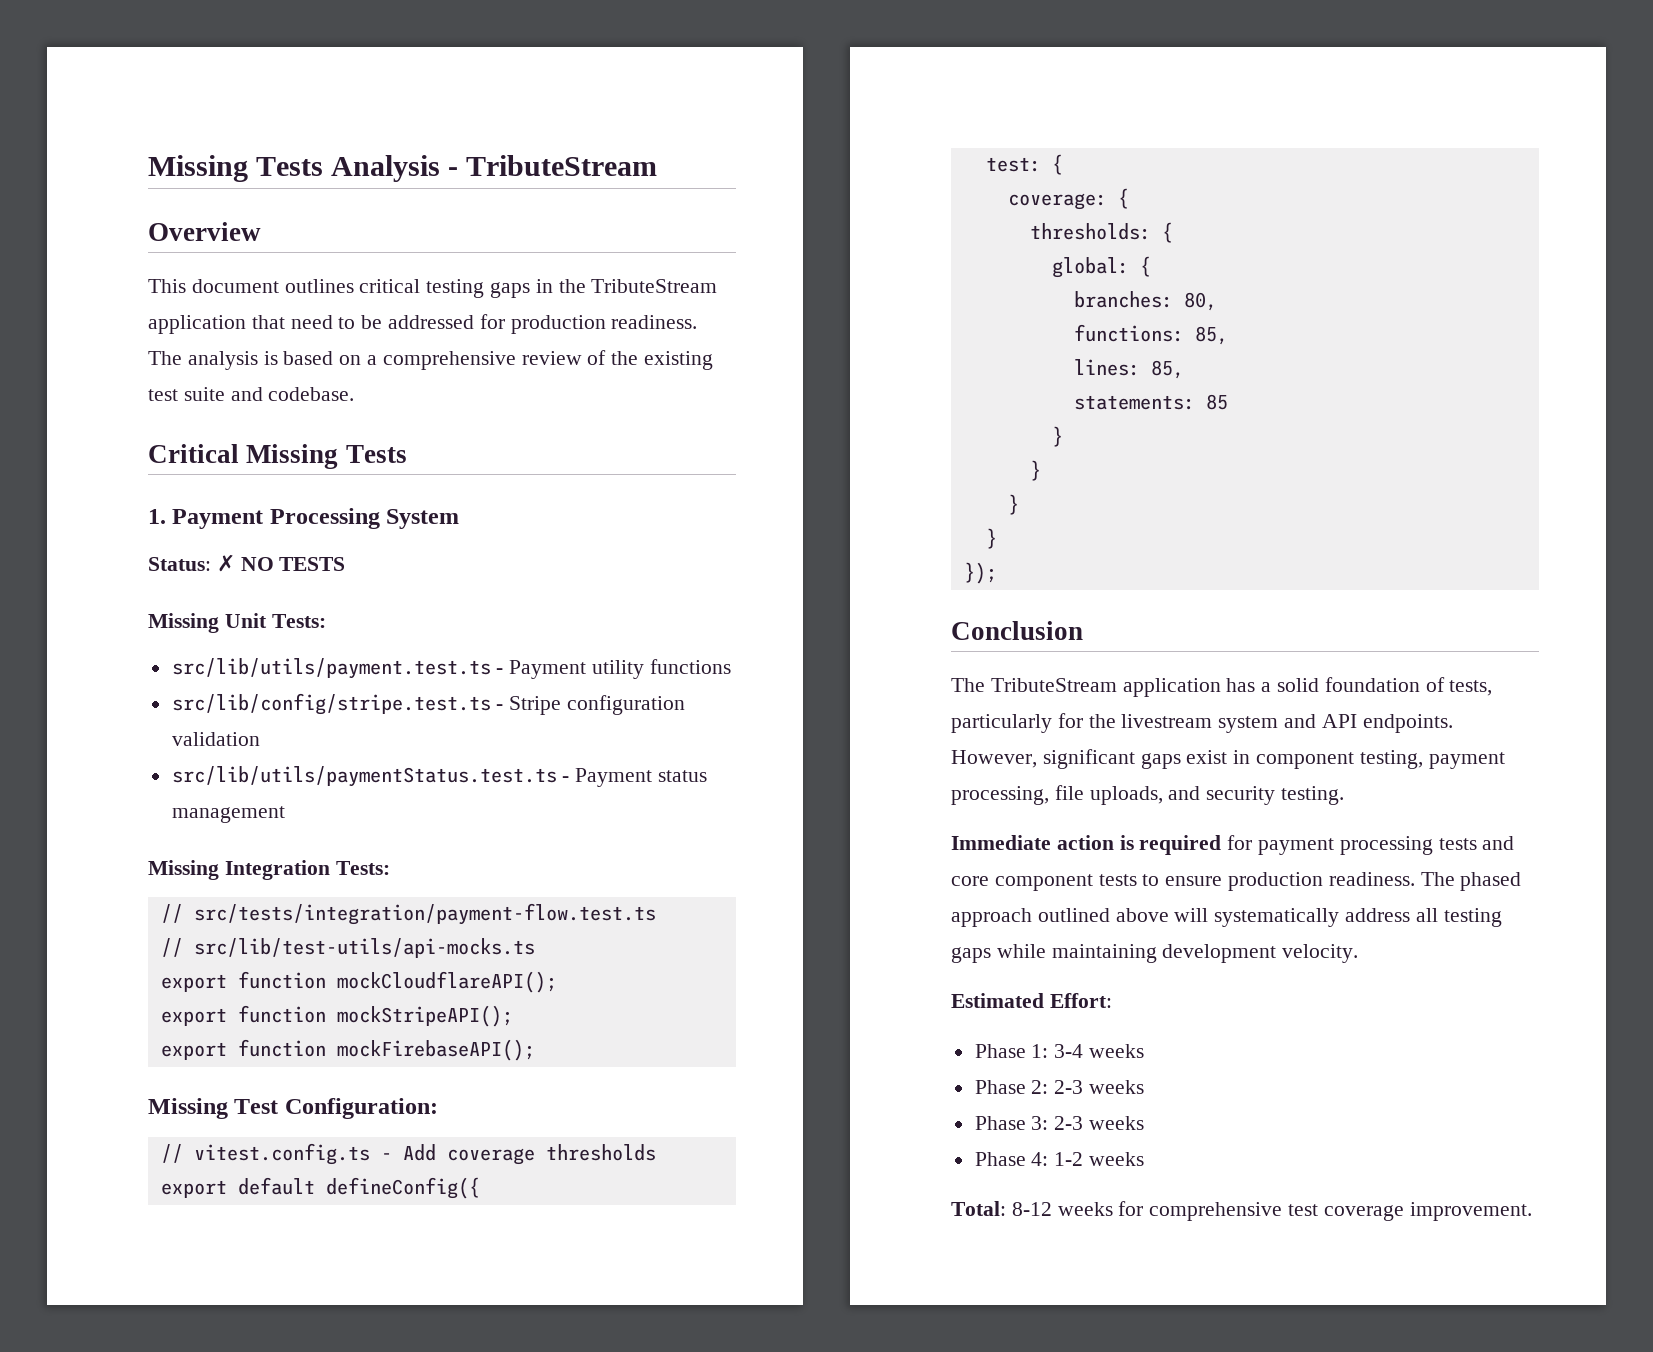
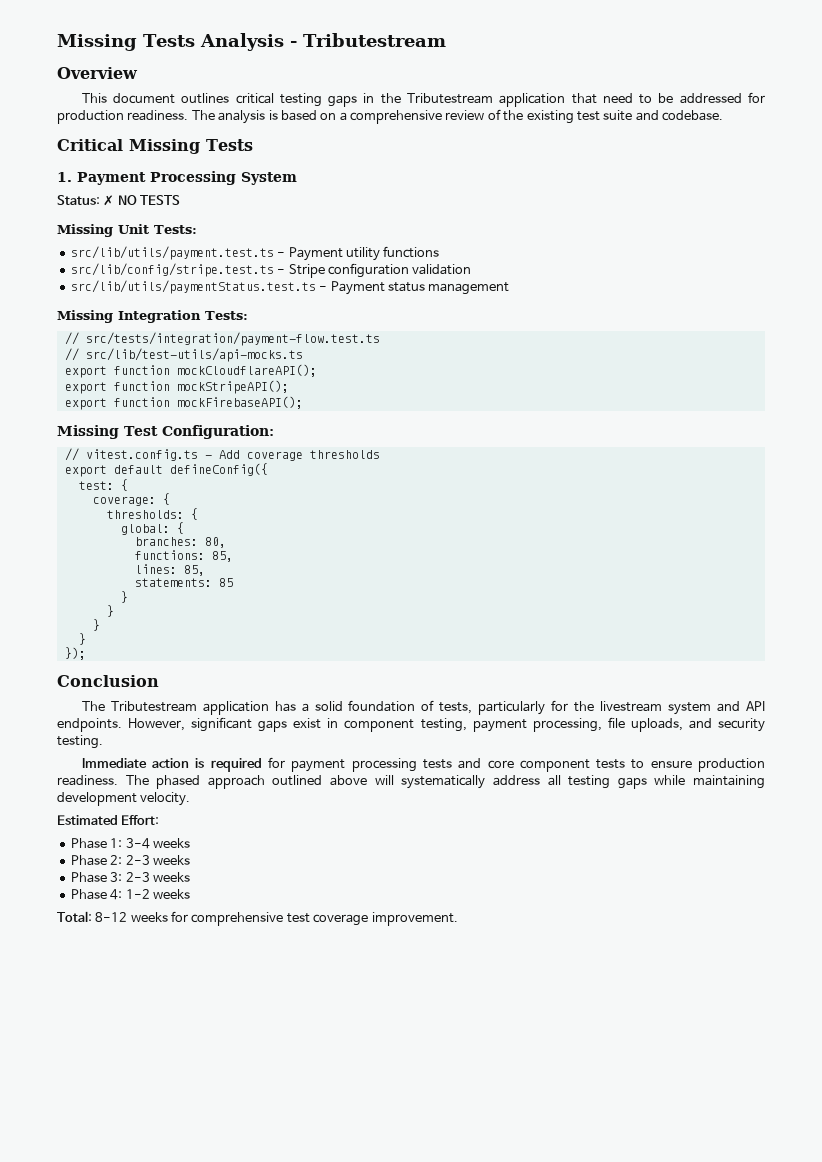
[466,155,658,176] TributeStream -> [302,33,446,47] Tributestream
[591,279,718,293] TributeStream -> [407,93,494,104] Tributestream
[990,678,1117,692] TributeStream -> [110,701,197,712] Tributestream

